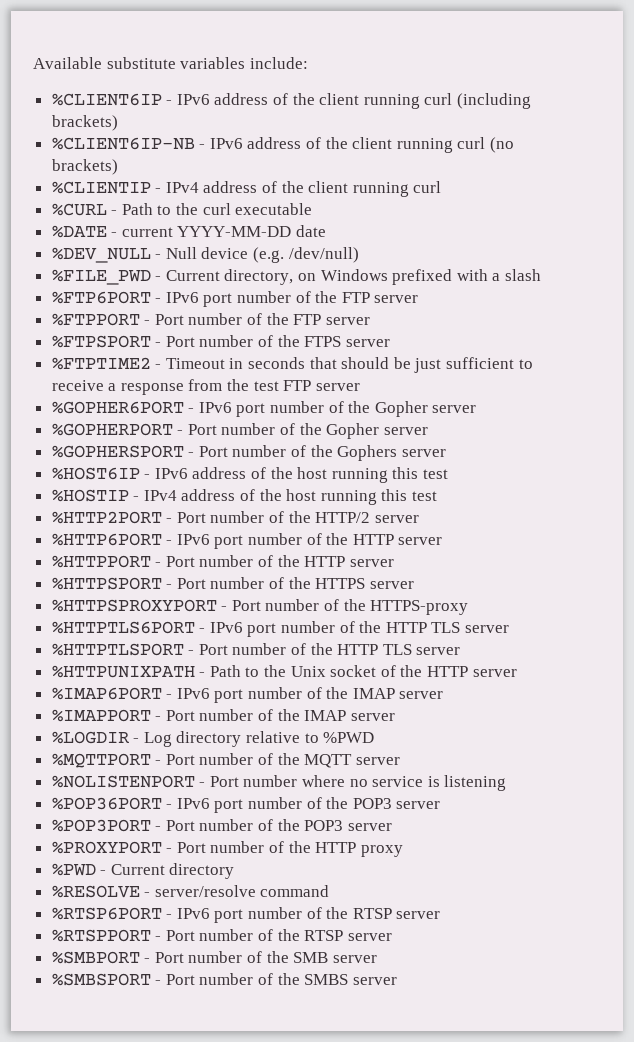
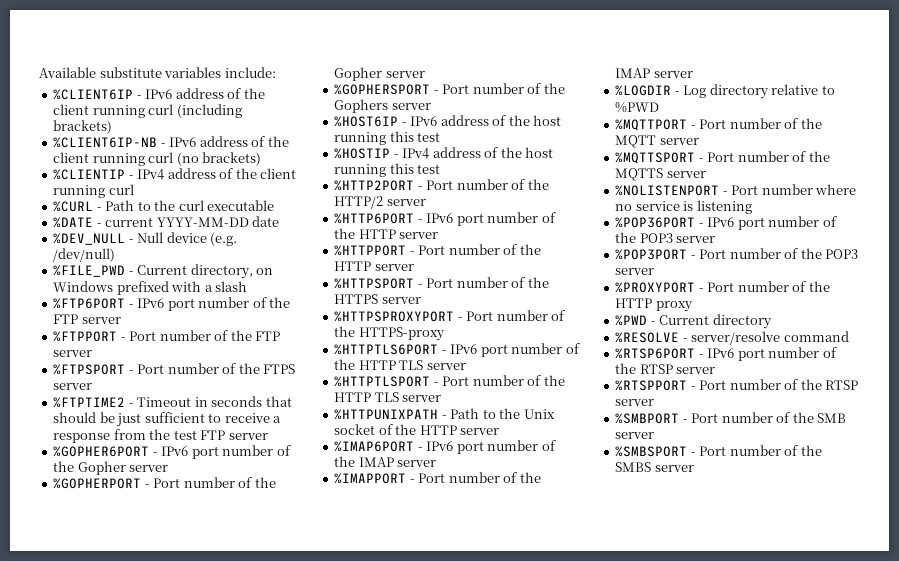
(400, 761) none -> [615,151,830,164] [615,168,706,181] // %MQTTSPORT - Port number of the MQTTS server

